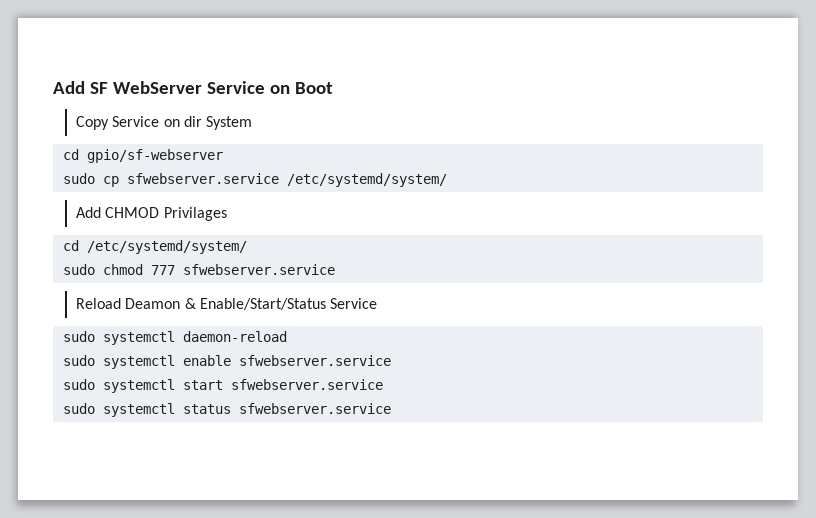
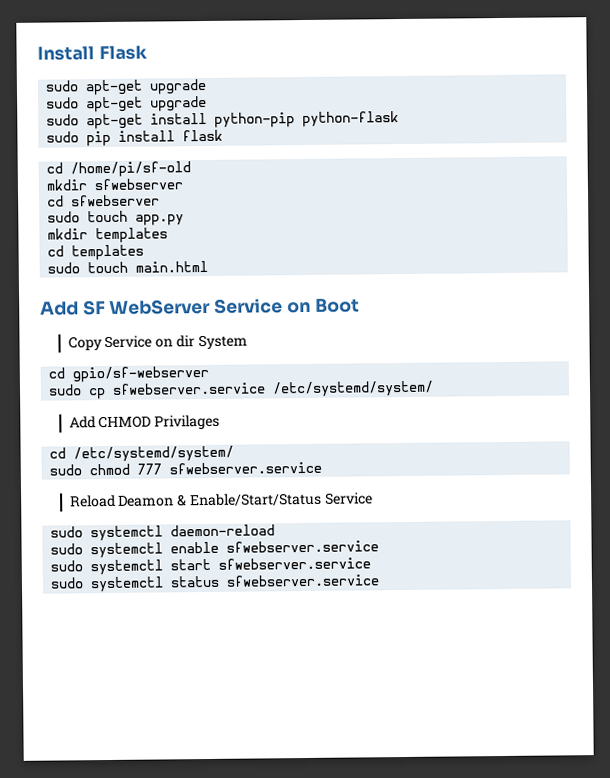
(53, 87) none -> [37,45,148,61] [45,78,208,96] [46,95,208,113] [46,111,400,130] [46,129,224,147] [46,161,192,178] [46,178,184,191] [47,194,161,207] [47,210,185,226] [47,227,169,244] [47,244,145,261] [47,260,209,274] Install Flask // sudo apt-get upgrade // sudo apt-get upgrade // sudo apt-get install python-pip python-flask // sudo pip install flask // cd /home/pi/sf-old // mkdir sfwebserver // cd sfwebserver // sudo touch app.py // mkdir templates // cd templates // sudo touch main.html //

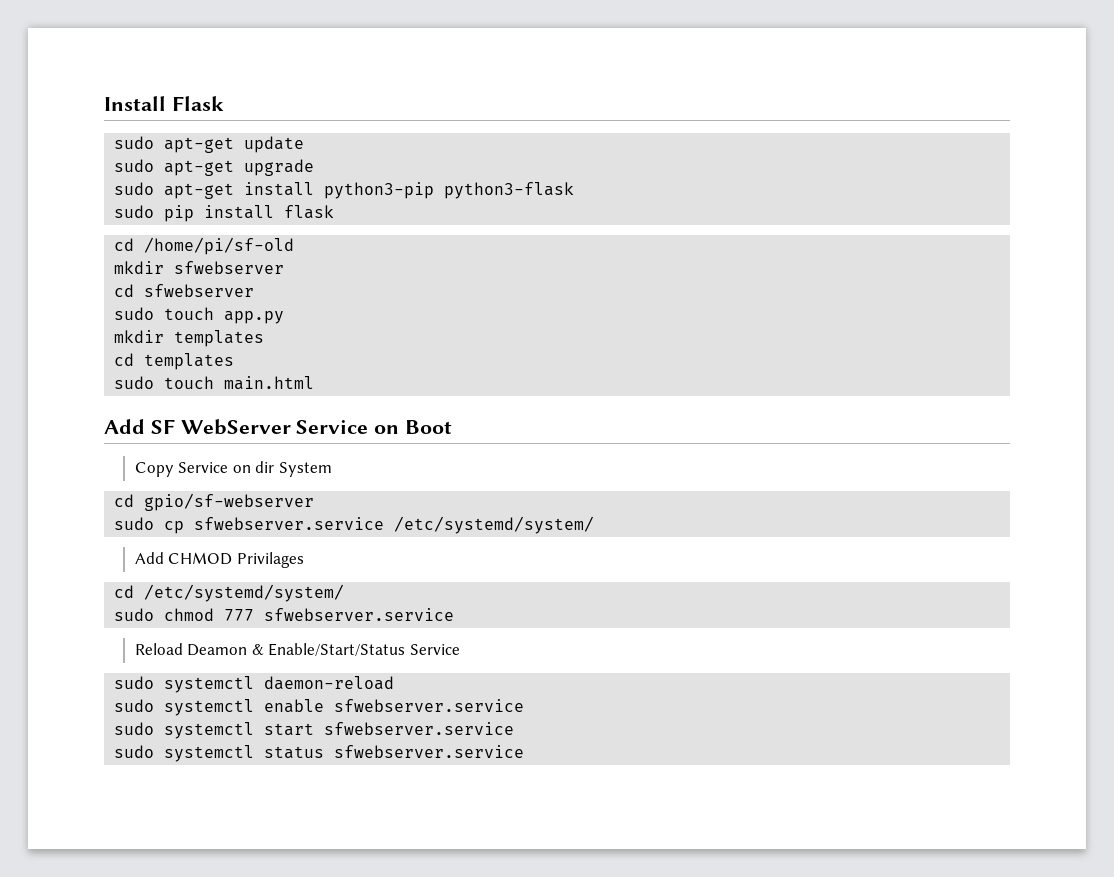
[149,78,208,95] upgrade -> [244,136,305,153] update
[214,111,400,128] python-pip python-flask -> [324,182,575,199] python3-pip python3-flask

